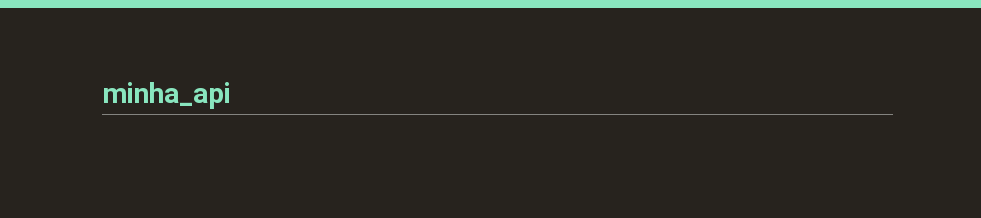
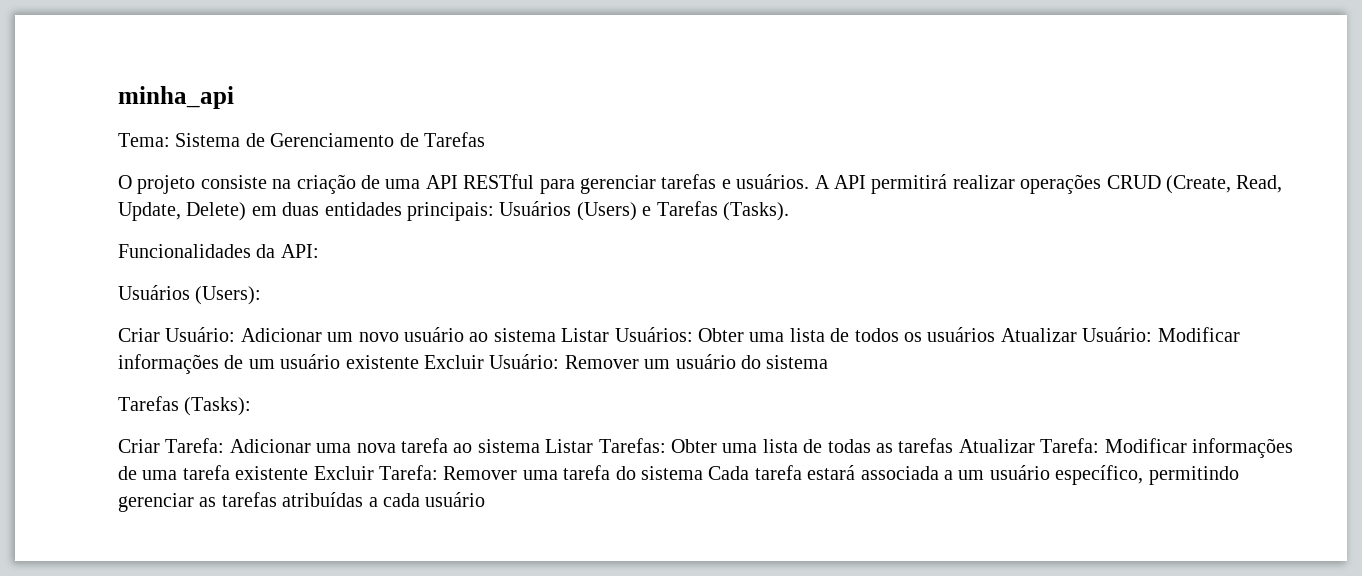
(231, 95) none -> [118,132,485,147] [118,174,1283,194] [118,201,789,221] [118,244,319,258] [118,285,262,305] [118,327,1240,342] [118,354,829,374] [118,396,252,416] [118,438,1293,458] [118,465,1239,485] [118,492,486,512] // Tema: Sistema de Gerenciamento de Tarefas // O projeto consiste na criação de uma API RESTful para gerenciar tarefas e usuários. A API permitirá realizar operações CRUD (Create, Read, Update, Delete) em duas entidades principais: Usuários (Users) e Tarefas (Tasks). // Funcionalidades da API: // Usuários (Users): // Criar Usuário: Adicionar um novo usuário ao sistema Listar Usuários: Obter uma lista de todos os usuários Atualizar Usuário: Modificar informações de um usuário existente Excluir Usuário: Remover um usuário do sistema // Tarefas (Tasks): // Criar Tarefa: Adicionar uma nova tarefa ao sistema Listar Tarefas: Obter uma lista de todas as tarefas Atualizar Tarefa: Modificar informações de uma tarefa existente Excluir Tarefa: Remover uma tarefa do sistema Cada tarefa estará associada a um usuário específico, permitindo gerenciar as tarefas atribuídas a cada usuário

